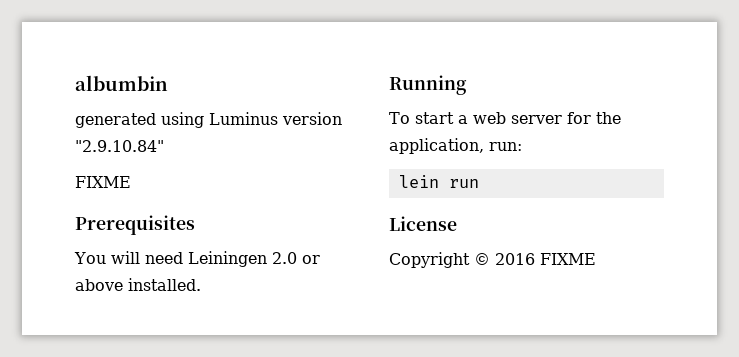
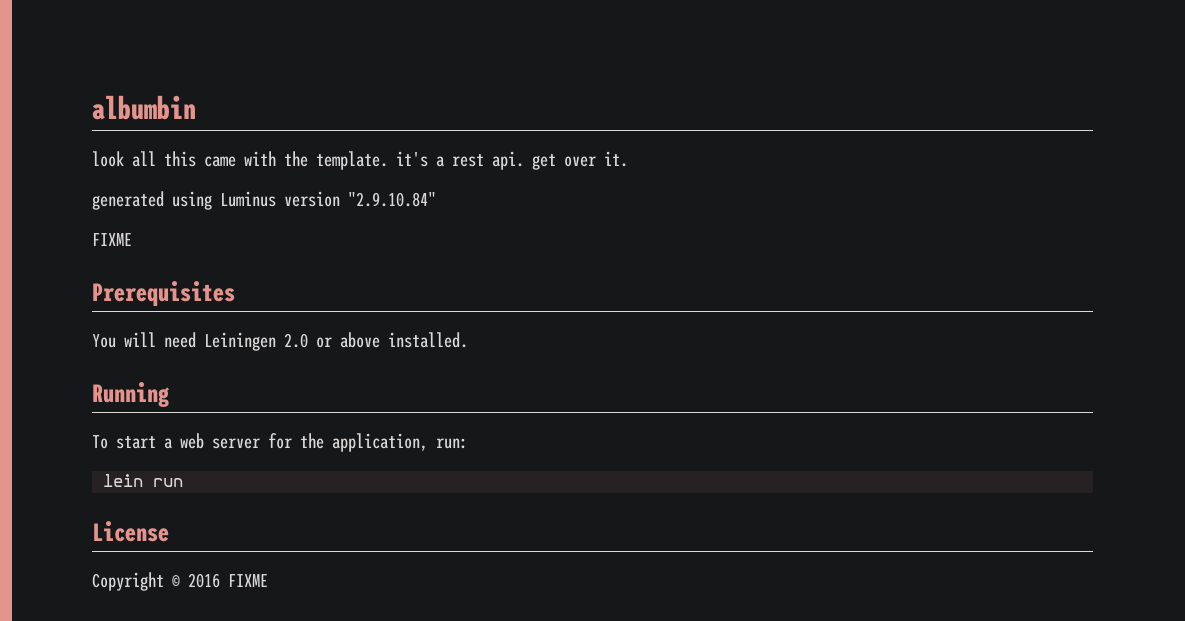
(168, 83) none -> [92,151,628,170] // look all this came with the template. it's a rest api. get over it.

